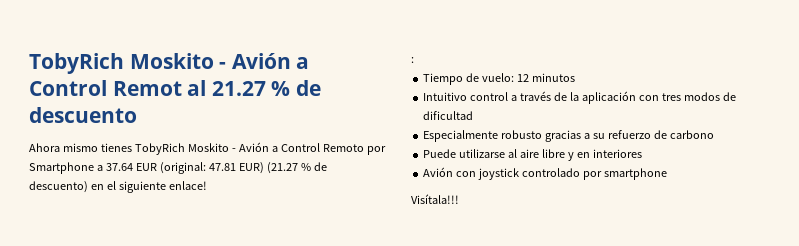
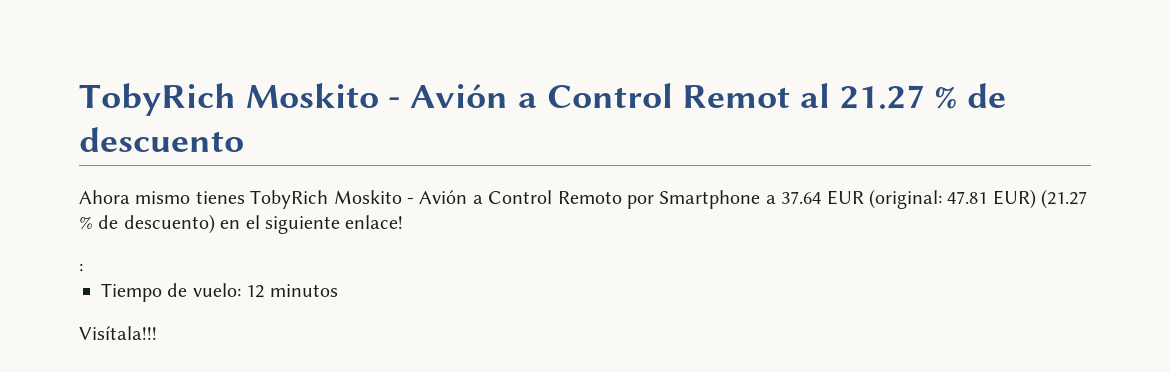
[423,91,736,104] [423,111,474,120] [423,130,714,142] [423,149,642,161] [423,167,667,180] // Intuitivo control a través de la aplicación con tres modos de dificultad // Especialmente robusto gracias a su refuerzo de carbono // Puede utilizarse al aire libre y en interiores // Avión con joystick controlado por smartphone -> (338, 290) none

